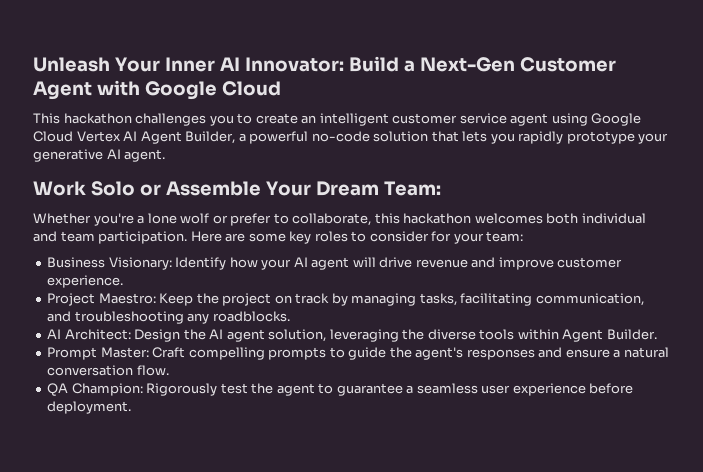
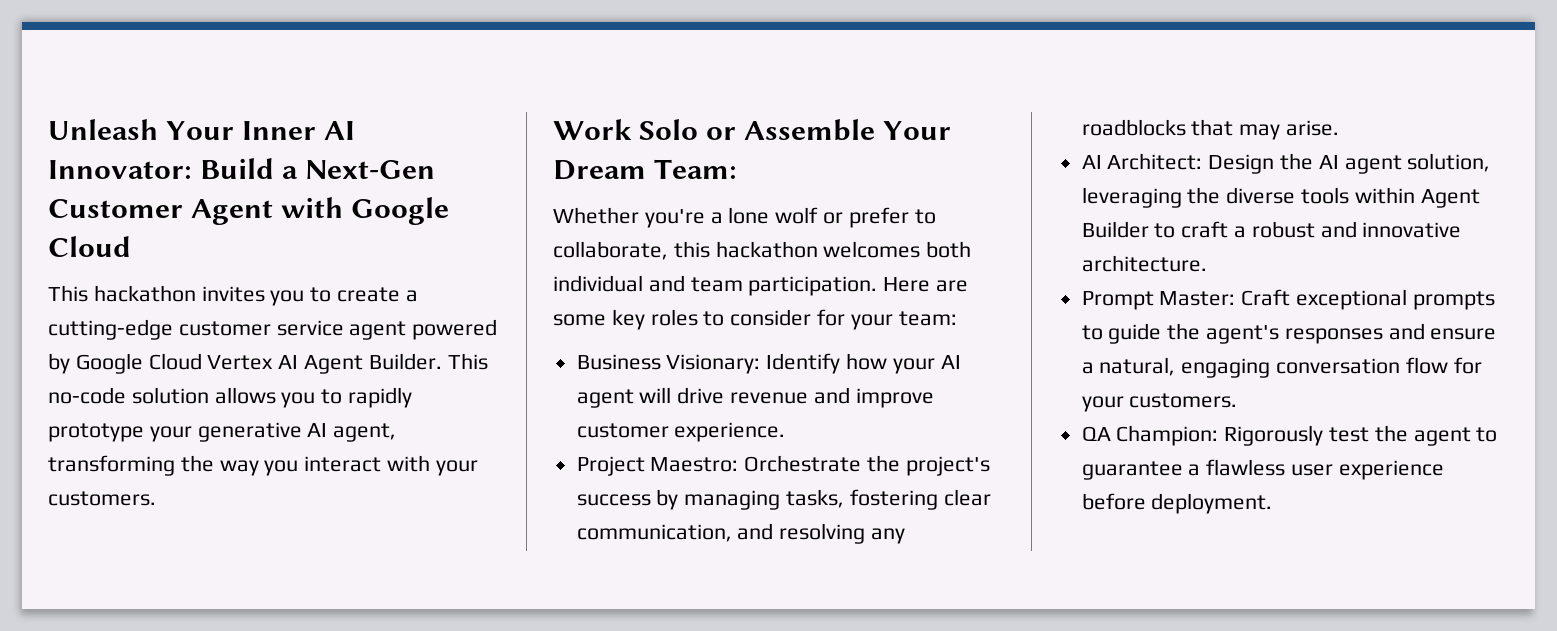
[135,113,207,126] challenges -> [201,286,265,302] invites
[301,113,389,126] an intelligent -> [405,290,418,302] [48,319,173,340] a cutting-edge
[551,113,588,126] using -> [412,319,498,340] [48,353,70,374] powered by
[185,131,515,144] Builder, a powerful no-code solution that lets you -> [368,353,488,370] [48,387,343,408] Builder. This no-code solution allows you to
[124,149,166,162] agent. -> [333,423,397,442] [48,455,478,476] [48,491,156,506] agent, transforming the way you interact with your customers.
[159,293,644,306] [47,311,290,324] Keep the project on track by managing tasks, facilitating communication, and troubleshooting any roadblocks. -> [744,455,990,476] [576,489,991,510] [576,523,906,544] [1081,119,1340,140] Orchestrate the project's success by managing tasks, fostering clear communication, and resolving any roadblocks that may arise.
[606,329,657,340] Builder. -> [1081,221,1462,238] [1081,255,1207,272] Builder to craft a robust and innovative architecture.
[188,347,265,360] compelling -> [1296,289,1408,310] exceptional
[623,347,669,358] [47,365,169,376] natural conversation flow. -> [1099,357,1482,378] [1081,393,1238,412] natural, engaging conversation flow for your customers.
[416,383,478,394] seamless -> [1206,459,1286,476] flawless

